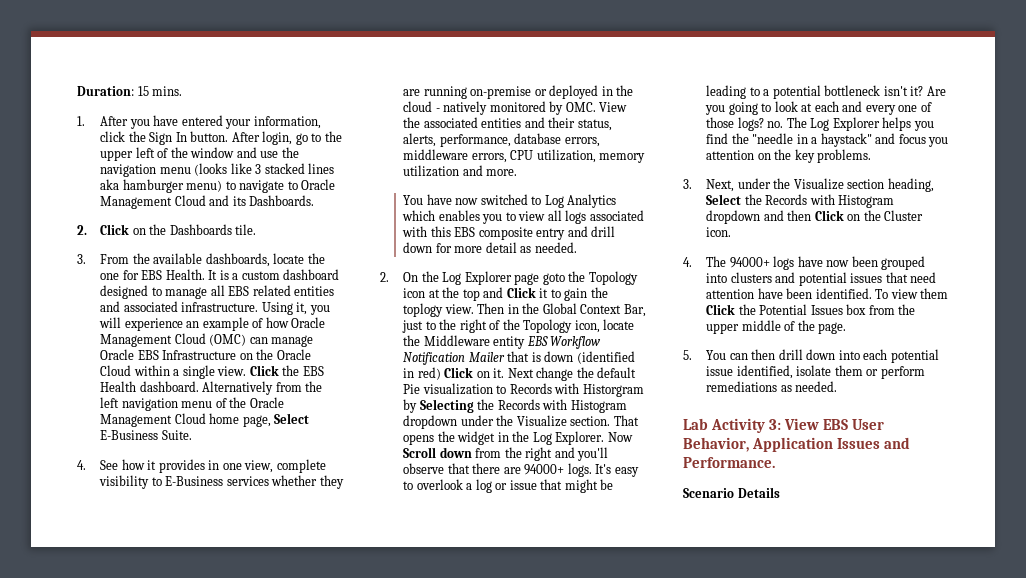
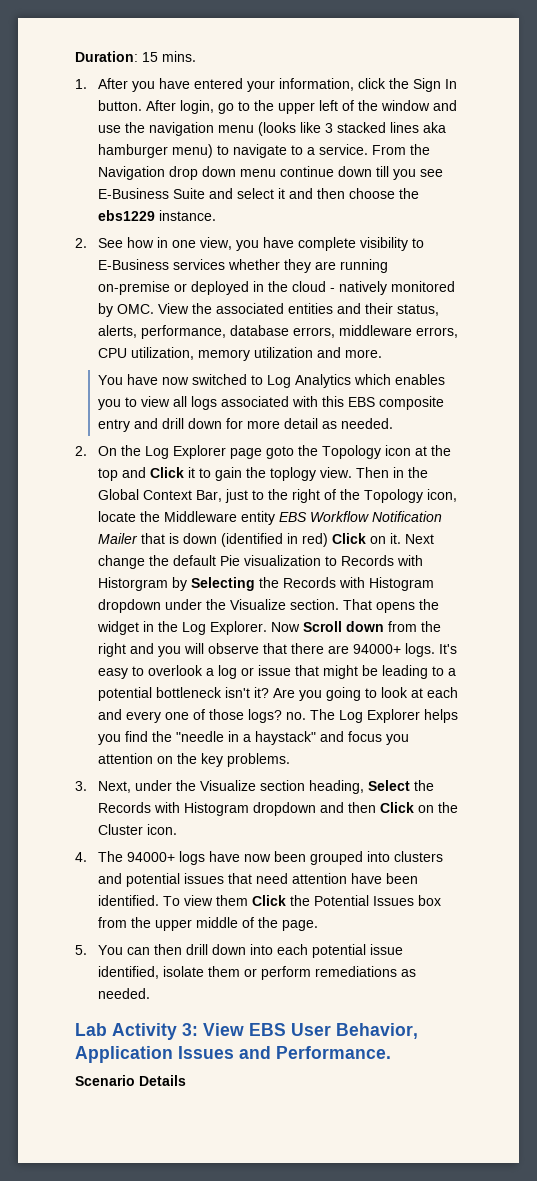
[301,179,336,190] [100,195,315,209] [77,224,257,235] [77,253,325,267] [100,269,340,280] [100,285,335,299] [100,301,330,315] [99,317,326,331] [100,333,314,347] [100,349,311,360] [100,365,324,379] [100,381,323,395] [100,397,284,411] [100,413,310,427] [100,430,192,440] [77,459,205,473] Oracle Management Cloud and its Dashboards. // 2. Click on the Dashboards tile. // 3. From the available dashboards, locate the one for EBS Health. It is a custom dashboard designed to manage all EBS related entities and associated infrastructure. Using it, you will experience an example of how Oracle Management Cloud (OMC) can manage Oracle EBS Infrastructure on the Oracle Cloud within a single view. Click the EBS Health dashboard. Alternatively from the left navigation menu of the Oracle Management Cloud home page, Select E-Business Suite. // 4. See how it provides -> [306,144,430,155] [97,166,443,180] [97,188,419,199] [97,210,216,221] [75,237,154,248] a service. From the Navigation drop down menu continue down till you see E-Business Suite and select it and then choose the ebs1229 instance. // 2. See how
(274, 466) none -> [235,237,294,251] you have
[577,447,609,461] you'll -> [157,643,204,657] you will

